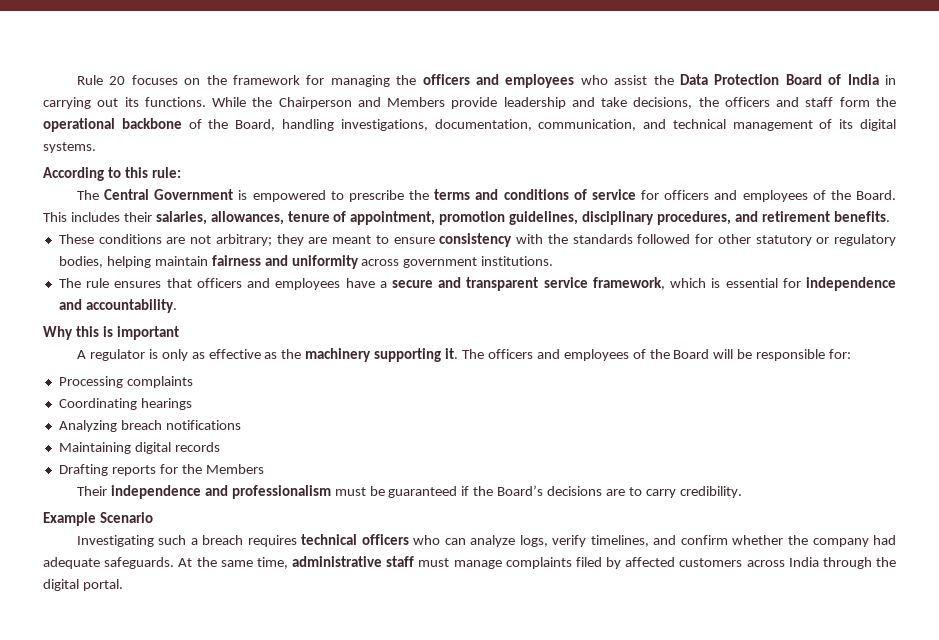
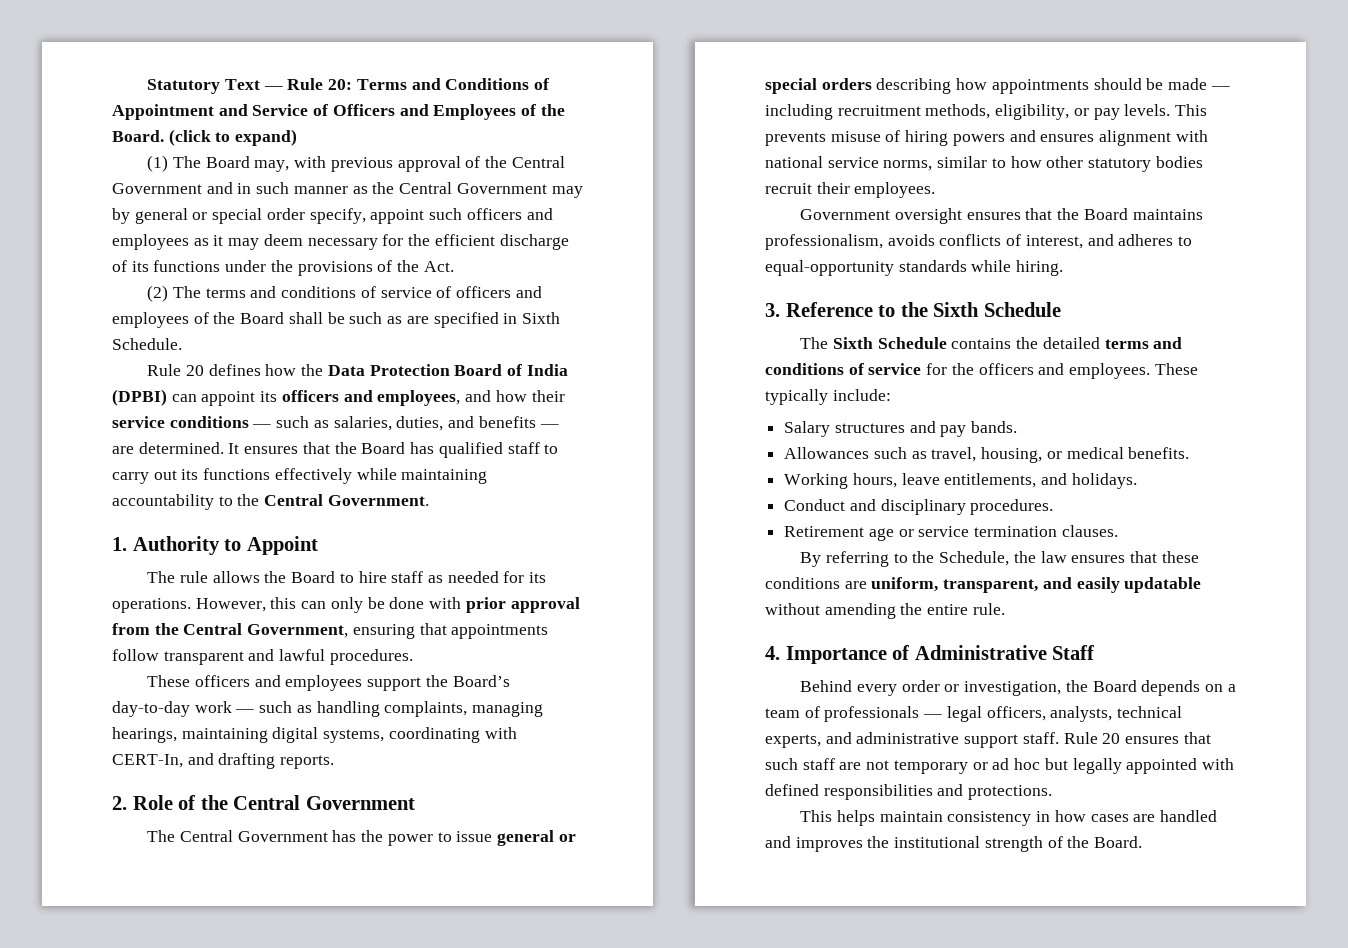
[76,74,648,88] Rule 20 focuses on the framework for managing the officers and employees who assist -> [147,78,549,94] [112,104,565,120] [112,129,298,146] [147,155,565,172] [112,182,583,198] [112,208,553,224] [112,234,569,250] [112,260,454,276] [147,285,542,302] [112,312,560,328] [112,338,182,350] [147,364,297,376] Statutory Text — Rule 20: Terms and Conditions of Appointment and Service of Officers and Employees of the Board. (click to expand) // (1) The Board may, with previous approval of the Central Government and in such manner as the Central Government may by general or special order specify, appoint such officers and employees as it may deem necessary for the efficient discharge of its functions under the provisions of the Act. // (2) The terms and conditions of service of officers and employees of the Board shall be such as are specified in Sixth Schedule. // Rule 20 defines how
[885,75,897,85] [43,97,897,109] [43,118,897,132] [43,142,96,153] [43,167,181,181] [76,189,430,202] in carrying out its functions. While the Chairperson and Members provide leadership and take decisions, the officers and staff form the operational backbone of the Board, handling investigations, documentation, communication, and technical management of its digital systems. // According to this rule: // The Central Government is empowered to prescribe the -> [112,389,565,406] [112,416,559,431] [112,442,559,458] [112,468,488,484] [112,494,429,510] [112,536,318,555] [147,571,547,583] [112,597,580,613] [112,623,549,639] [112,649,413,665] [147,675,510,691] [112,701,544,717] [112,727,517,743] [112,753,335,769] [112,795,415,810] [147,830,576,846] [765,78,1230,94] [765,104,1208,120] [765,130,1208,146] [765,156,1203,172] [765,182,936,198] [800,208,1203,224] [765,234,1193,250] [765,260,1064,276] [765,302,1061,317] [800,337,1100,349] (DPBI) can appoint its officers and employees, and how their service conditions — such as salaries, duties, and benefits — are determined. It ensures that the Board has qualified staff to carry out its functions effectively while maintaining accountability to the Central Government. // 1. Authority to Appoint // The rule allows the Board to hire staff as needed for its operations. However, this can only be done with prior approval from the Central Government, ensuring that appointments follow transparent and lawful procedures. // These officers and employees support the Board’s day-to-day work — such as handling complaints, managing hearings, maintaining digital systems, coordinating with CERT-In, and drafting reports. // 2. Role of the Central Government // The Central Government has the power to issue general or special orders describing how appointments should be made — including recruitment methods, eligibility, or pay levels. This prevents misuse of hiring powers and ensures alignment with national service norms, similar to how other statutory bodies recruit their employees. // Government oversight ensures that the Board maintains professionalism, avoids conflicts of interest, and adheres to equal-opportunity standards while hiring. // 3. Reference to the Sixth Schedule // The Sixth Schedule contains the detailed
[664,190,897,202] [43,211,890,225] [58,233,897,247] [58,255,554,269] [58,277,897,291] [58,299,177,313] [43,326,179,340] [76,348,852,362] [58,376,193,388] [58,398,192,410] [58,420,241,432] [58,442,220,454] [58,464,264,476] [76,485,742,499] [43,512,153,526] [76,534,896,547] [43,556,896,569] [43,579,123,591] officers and employees of the Board. This includes their salaries, allowances, tenure of appointment, promotion guidelines, disciplinary procedures, and retirement benefits. // These conditions are not arbitrary; they are meant to ensure consistency with the standards followed for other statutory or regulatory bodies, helping maintain fairness and uniformity across government institutions. // The rule ensures that officers and employees have a secure and transparent service framework, which is essential for independence and accountability. // Why this is important // A regulator is only as effective as the machinery supporting it. The officers and employees of the Board will be responsible for: // Processing complaints // Coordinating hearings // Analyzing breach notifications // Maintaining digital records // Drafting reports for the Members // Their independence and professionalism must be guaranteed if the Board’s decisions are to carry credibility. // Example Scenario // Investigating such a breach requires technical officers who can analyze logs, verify timelines, and confirm whether the company had adequate safeguards. At the same time, administrative staff must manage complaints filed by affected customers across India through the digital portal. -> [951,363,1198,379] [765,389,891,405] [784,421,1018,437] [784,447,1190,463] [784,473,1137,489] [784,499,1054,515] [784,525,1118,541] [800,551,1199,567] [765,577,1202,593] [765,603,1005,619] [765,645,1096,664] [800,680,1236,696] [765,706,1183,722] [765,732,1211,748] [765,758,1234,774] [765,784,1053,800] [800,810,1217,826] [765,836,1143,852] the officers and employees. These typically include: // Salary structures and pay bands. // Allowances such as travel, housing, or medical benefits. // Working hours, leave entitlements, and holidays. // Conduct and disciplinary procedures. // Retirement age or service termination clauses. // By referring to the Schedule, the law ensures that these conditions are uniform, transparent, and easily updatable without amending the entire rule. // 4. Importance of Administrative Staff // Behind every order or investigation, the Board depends on a team of professionals — legal officers, analysts, technical experts, and administrative support staff. Rule 20 ensures that such staff are not temporary or ad hoc but legally appointed with defined responsibilities and protections. // This helps maintain consistency in how cases are handled and improves the institutional strength of the Board.

